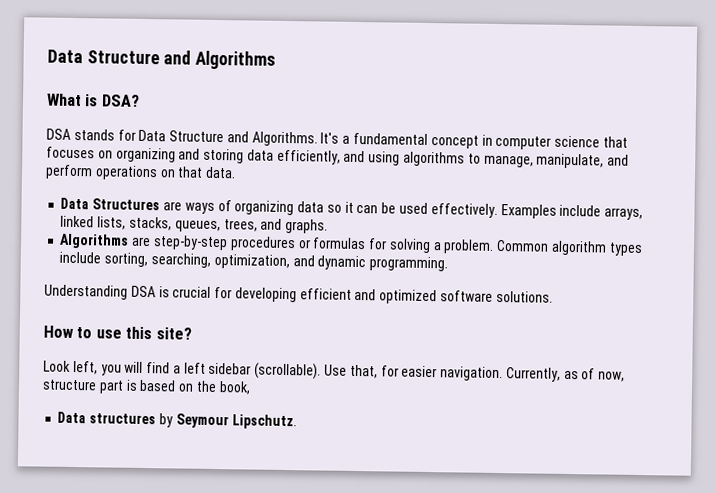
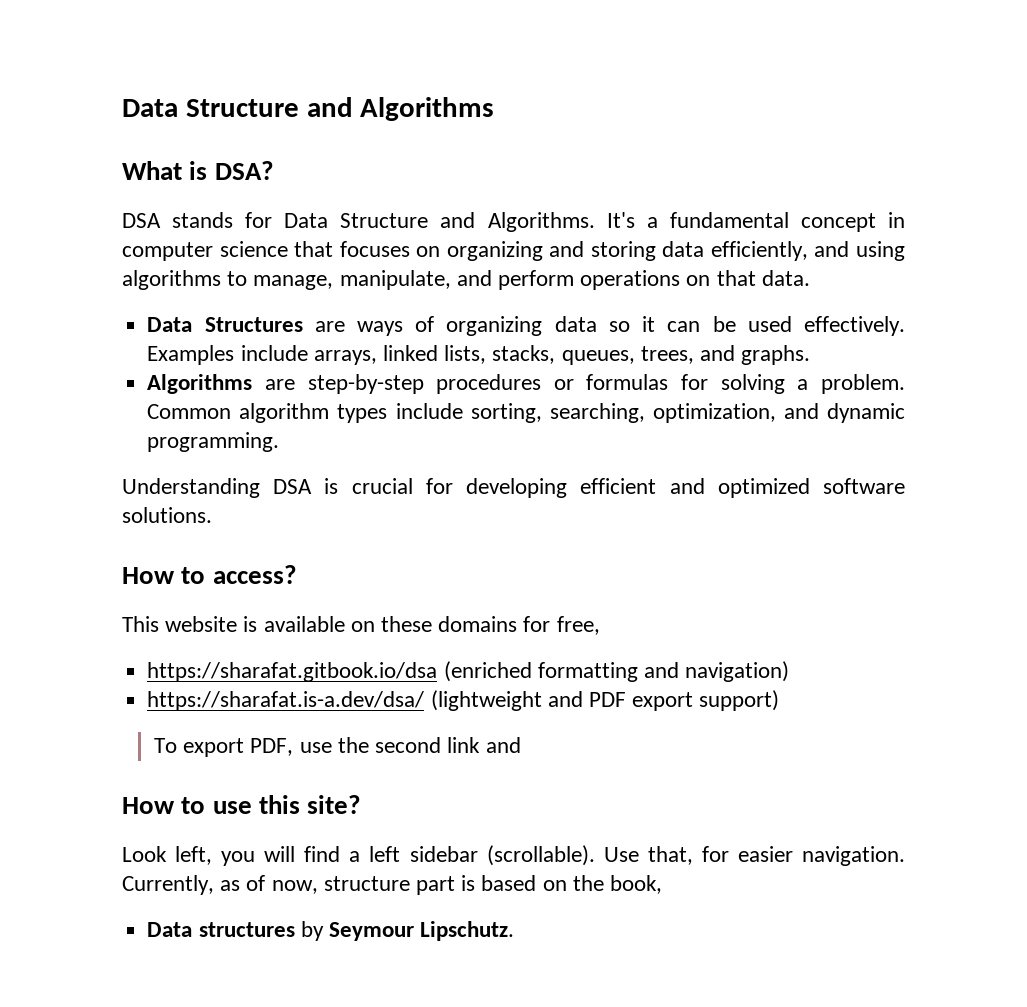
(553, 296) none -> [122,565,297,584] [122,616,600,635] [147,661,790,682] [147,690,780,711] [154,737,521,757] // How to access? // This website is available on these domains for free, // https://sharafat.gitbook.io/dsa (enriched formatting and navigation) // https://sharafat.is-a.dev/dsa/ (lightweight and PDF export support) // To export PDF, use the second link and

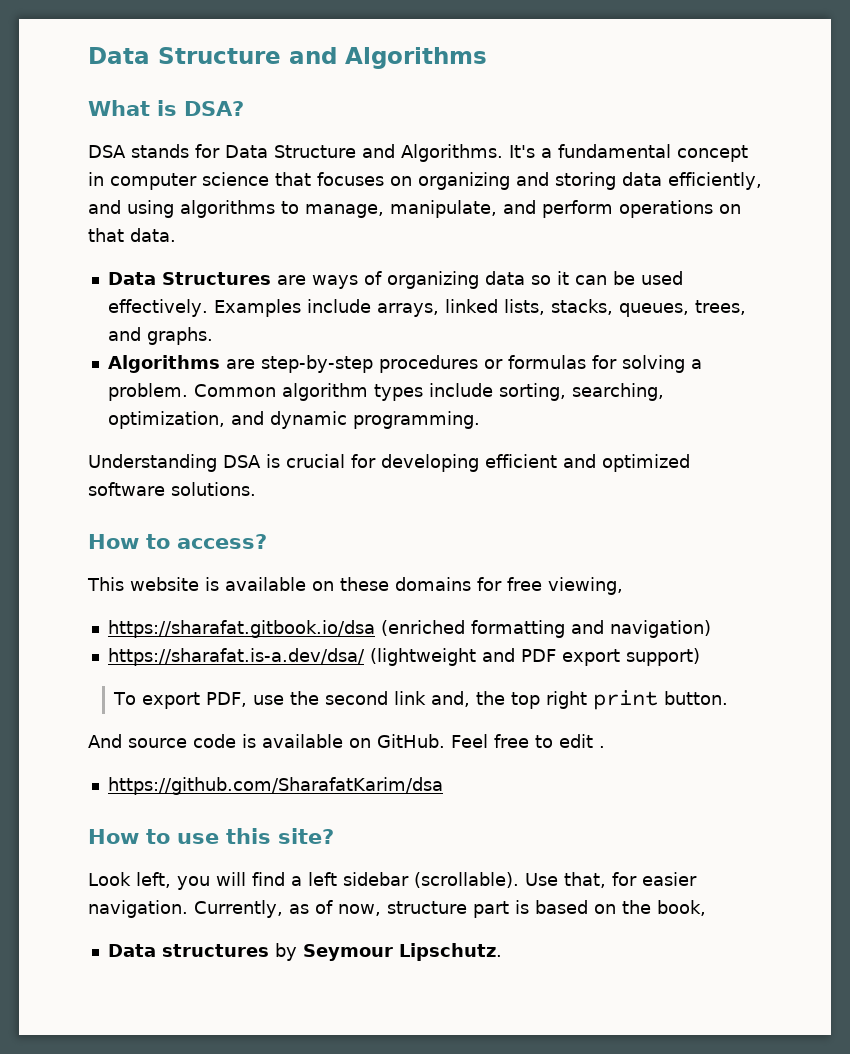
[556,616,600,635] free, -> [507,577,623,595] free viewing,
[485,737,521,753] and -> [431,690,729,710] [88,734,605,748] [107,777,443,795] and, the top right print button. // And source code is available on GitHub. Feel free to edit . // https://github.com/SharafatKarim/dsa

